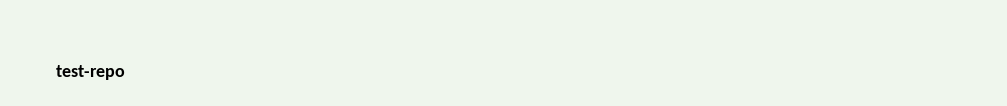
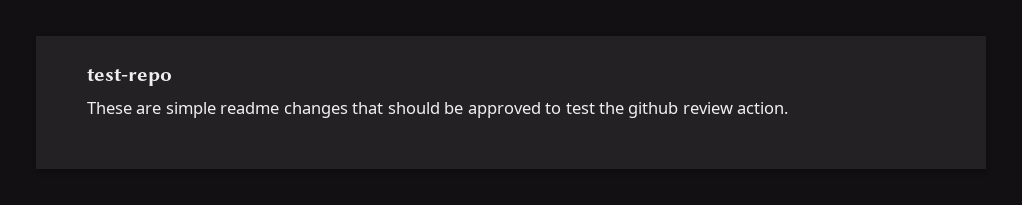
(125, 72) none -> [87,102,789,118] // These are simple readme changes that should be approved to test the github review action.

